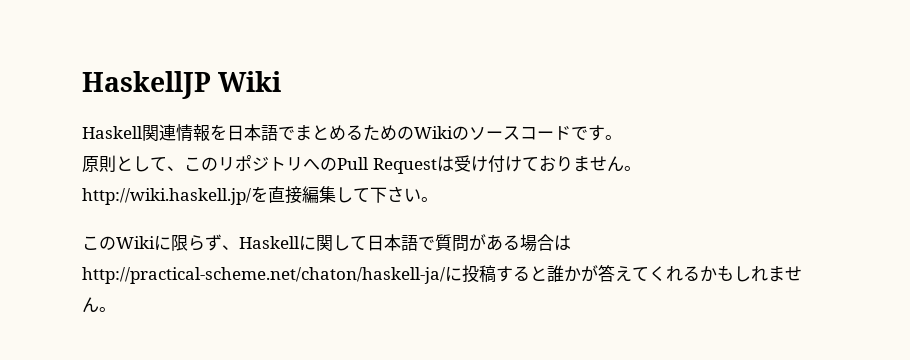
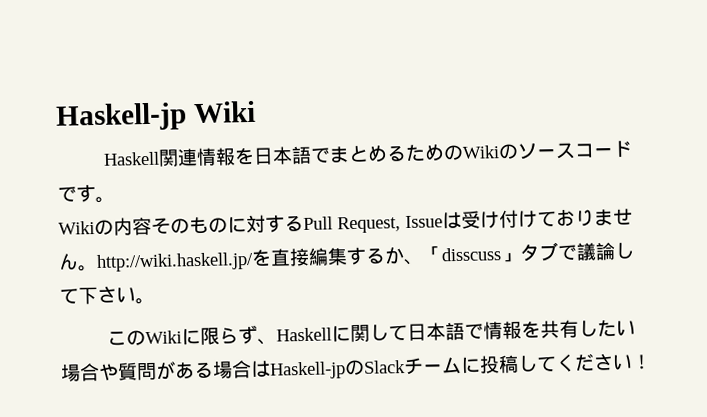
[82,71,211,99] HaskellJP -> [55,102,187,132] Haskell-jp
[82,155,437,174] 原則として、このリポジトリへのPull Request -> [58,214,443,236] Wikiの内容そのものに対するPull Request, Issue
(641, 168) // -> (98, 268) none
(336, 194) none -> [346,241,616,266] するか、「disscuss」タブで議論
[435,234,571,252] [82,264,802,284] [82,297,116,313] 質問がある場合はhttp://practical-scheme.net/chaton/haskell-ja/に投稿すると誰かが答えてくれるかもしれません。 -> [482,319,636,340] [60,353,652,382] 情報を共有したい場合や質問がある場合はHaskell-jpのSlackチームに投稿してください！

